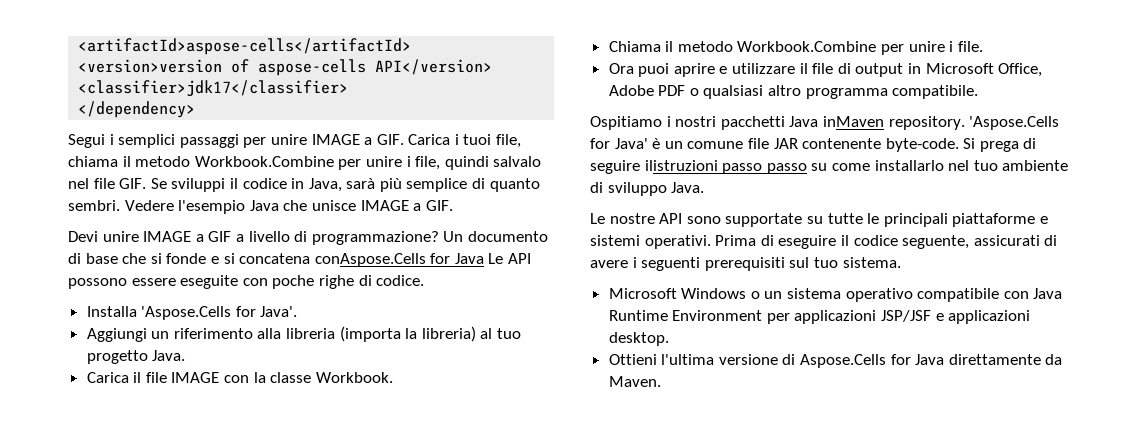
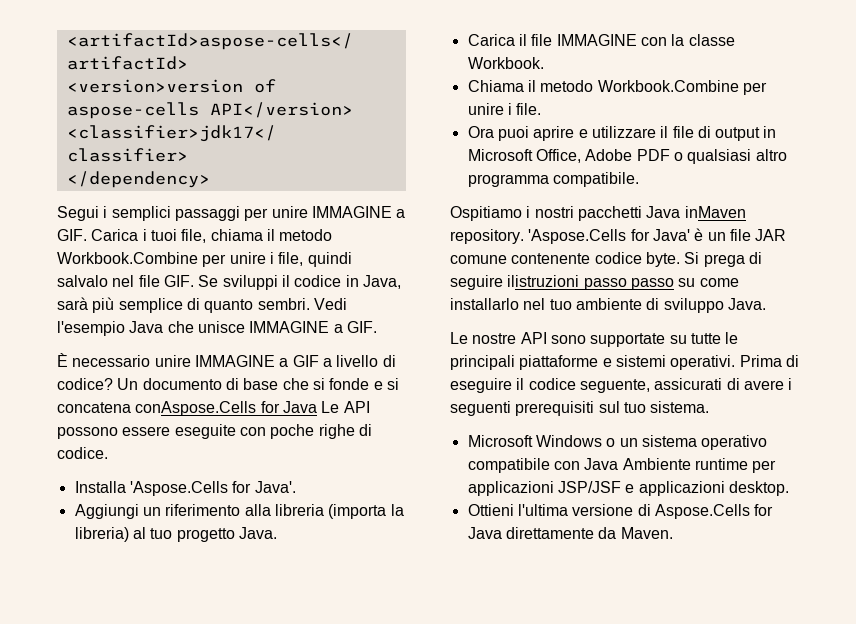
[311,134,360,145] IMAGE -> [311,206,392,218] IMMAGINE
[124,200,174,211] Vedere -> [313,298,347,310] Vedi
[360,200,409,211] IMAGE -> [249,321,330,333] IMMAGINE
[68,231,192,242] Devi unire IMAGE -> [57,353,275,367] È necessario unire IMMAGINE
[311,231,439,245] programmazione? -> [57,378,113,390] codice?
[171,372,220,383] IMAGE -> [556,34,637,46] IMMAGINE
[687,141,744,149] comune -> (726, 236) none
[802,138,959,152] contenente byte-code. -> [450,252,680,267] comune contenente codice byte.
[608,310,763,321] Runtime Environment -> [622,458,748,470] Ambiente runtime

